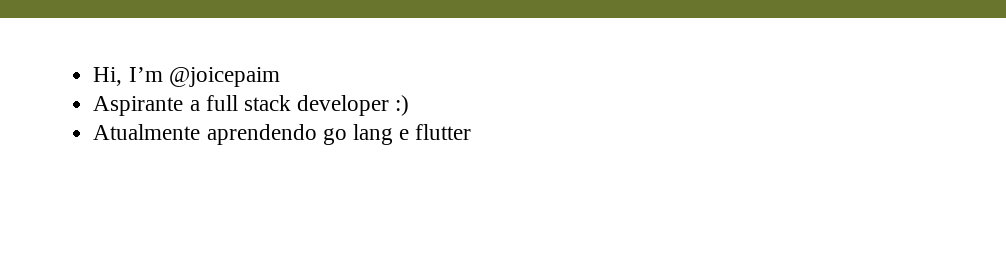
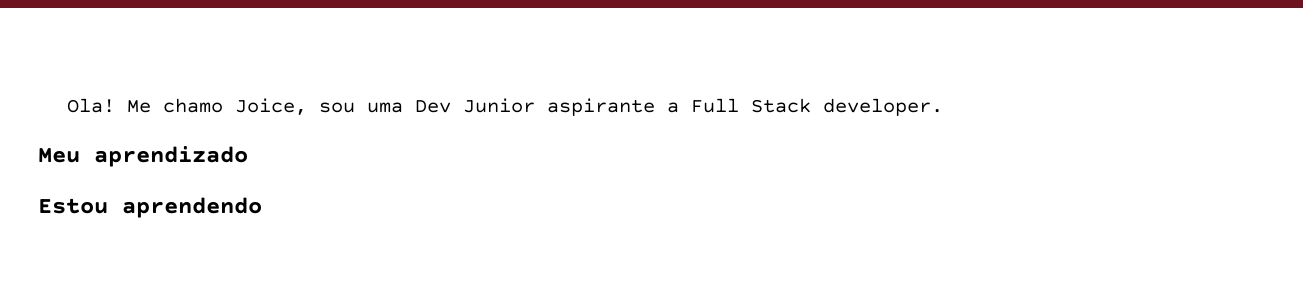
[93,67,280,87] [93,95,410,116] [93,124,472,145] Hi, I’m @joicepaim // Aspirante a full stack developer :) // Atualmente aprendendo go lang e flutter -> [67,98,944,116] [38,146,248,167] [38,197,262,218] Ola! Me chamo Joice, sou uma Dev Junior aspirante a Full Stack developer. // Meu aprendizado // Estou aprendendo

